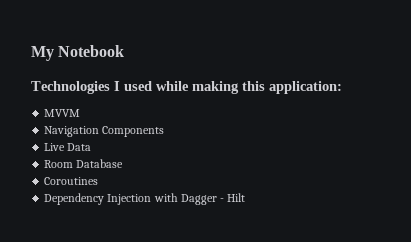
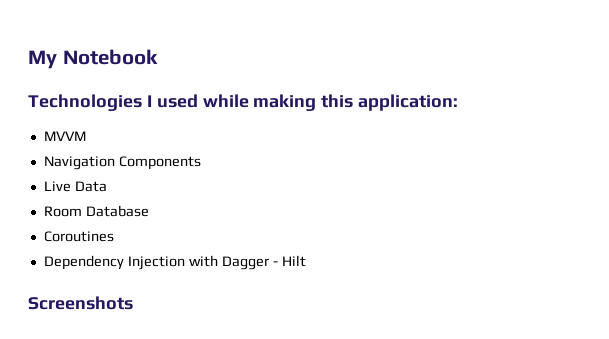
(246, 197) none -> [28,296,133,310] // Screenshots

